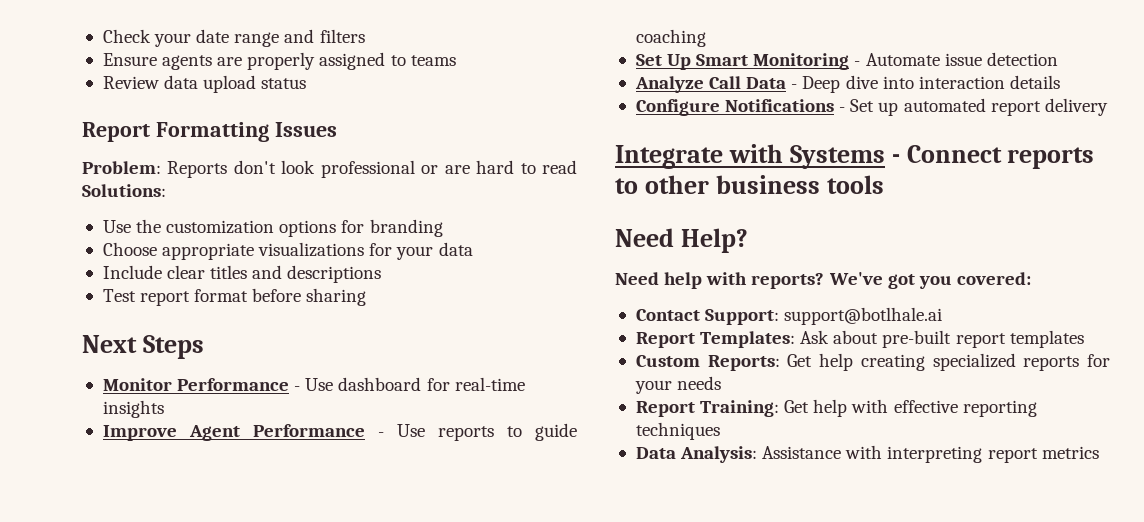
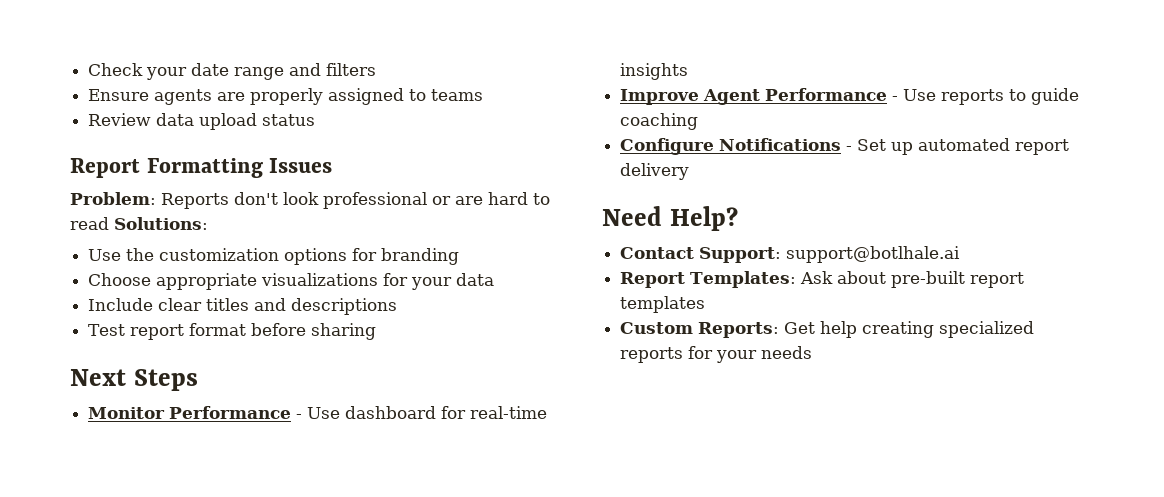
[635,52,1058,70] [634,75,1060,93] // Set Up Smart Monitoring - Automate issue detection // Analyze Call Data - Deep dive into interaction details -> (699, 121) none
[615,144,1095,169] [615,175,884,194] [615,228,748,253] [615,272,1031,289] Integrate with Systems - Connect reports to other business tools // Need Help? // Need help with reports? We've got you covered: -> [602,206,738,231] Need Help?
[635,399,1037,417] [635,422,720,440] [635,445,1099,463] // Report Training: Get help with effective reporting techniques // Data Analysis: Assistance with interpreting report metrics -> (813, 352) none

